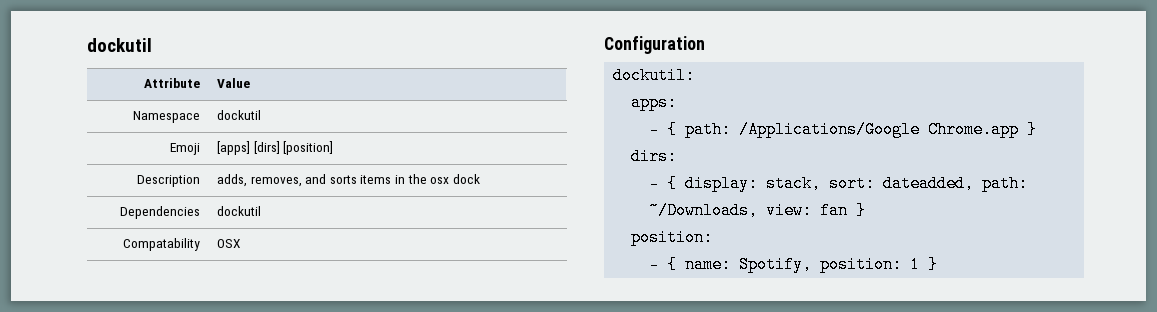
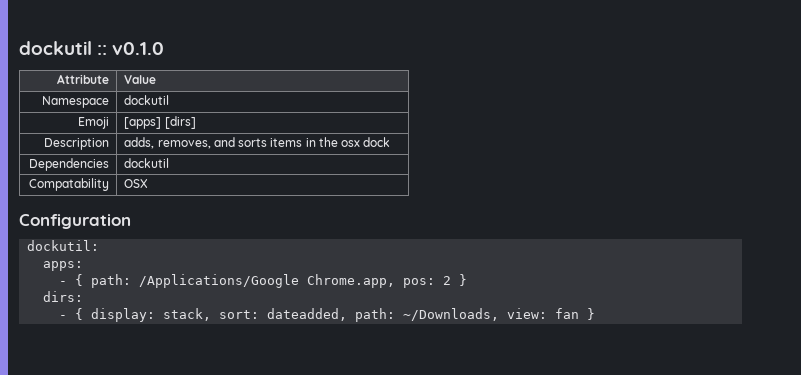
[87,38,152,52] dockutil -> [19,41,165,55] dockutil :: v0.1.0
[283,141,334,155] [position] -> (196, 122) none
[928,121,1019,138] Chrome.app -> [307,274,452,288] Chrome.app, pos: 2
[631,229,713,246] [649,256,938,273] // position: // - { name: Spotify, position: 1 } -> (596, 314) none

